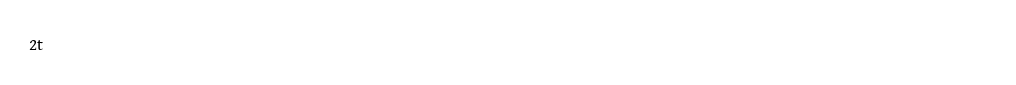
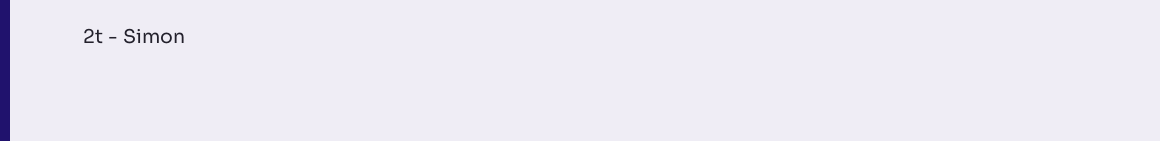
(43, 45) none -> [108,28,186,44] - Simon

